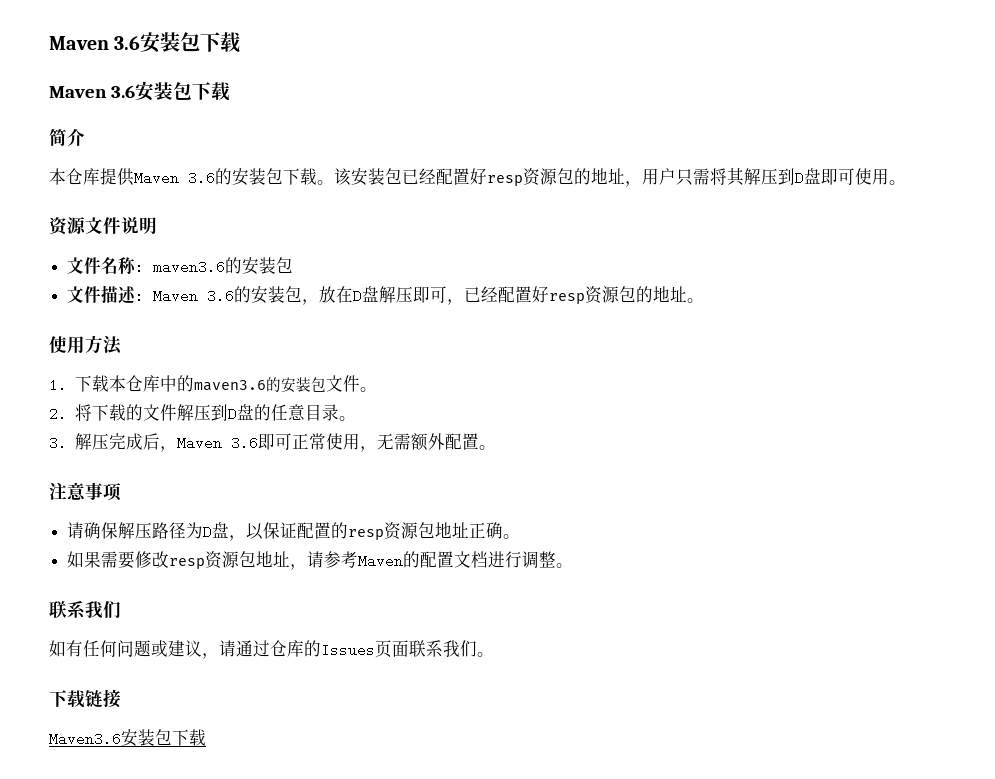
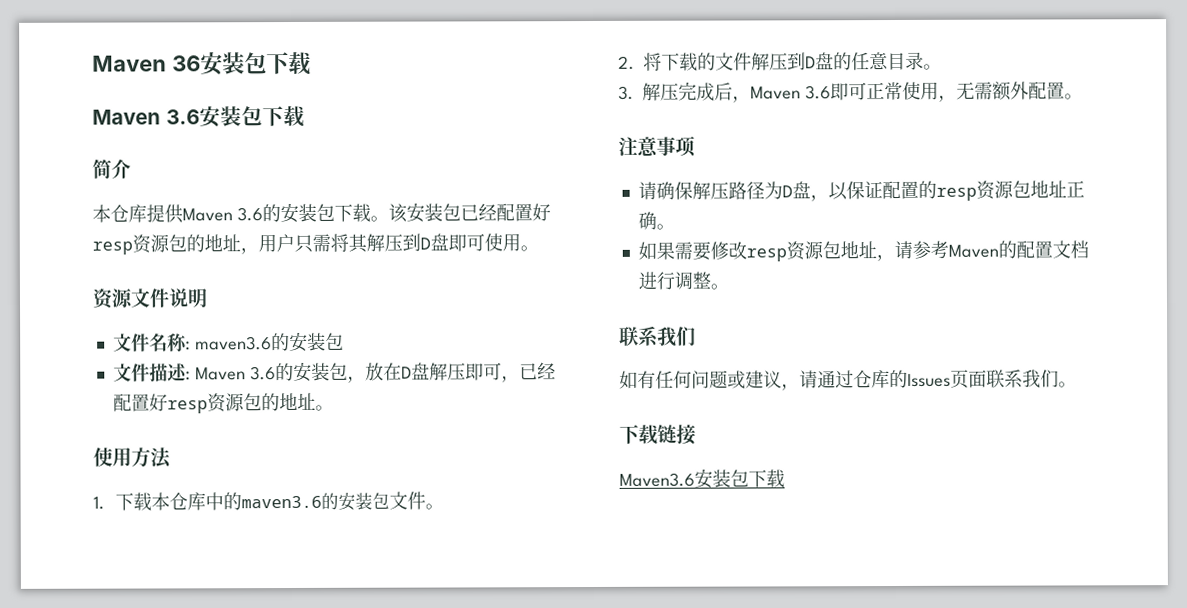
[49,36,141,50] Maven 3.6 -> [92,55,201,72] Maven 36

